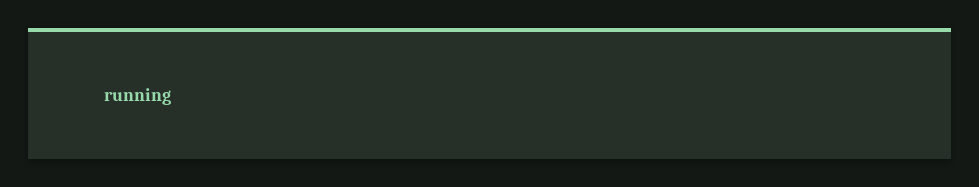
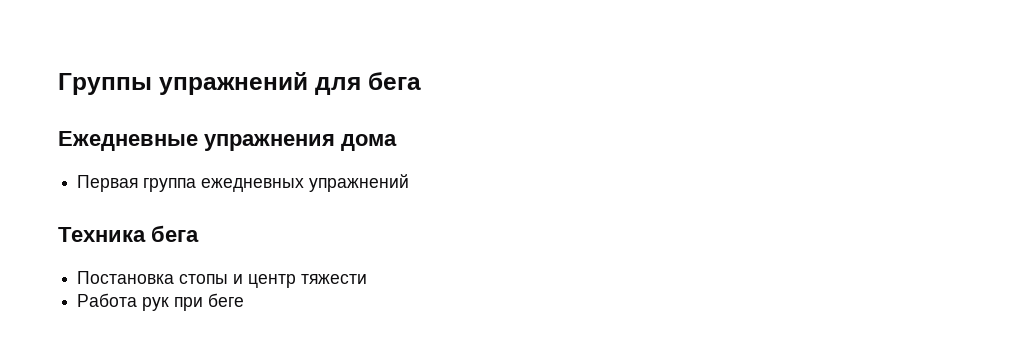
[104,88,171,105] running -> [58,72,421,95] [58,131,397,151] [77,174,410,192] [58,225,199,242] [77,271,368,288] [77,293,245,311] Группы упражнений для бега // Ежедневные упражнения дома // Первая группа ежедневных упражнений // Техника бега // Постановка стопы и центр тяжести // Работа рук при беге

